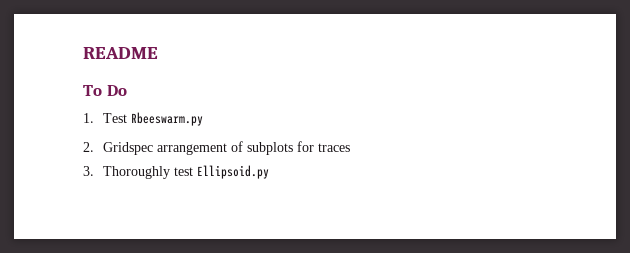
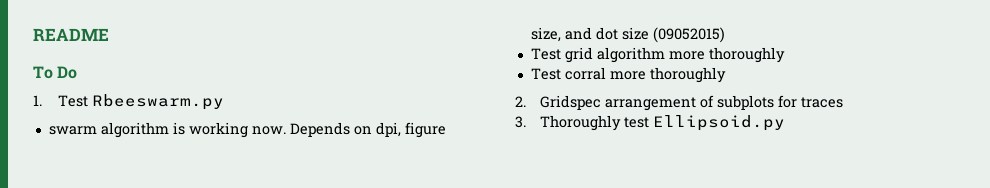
(203, 119) none -> [48,122,446,138] [530,27,725,43] [530,47,785,63] [530,67,726,83] // swarm algorithm is working now. Depends on dpi, figure size, and dot size (09052015) // Test grid algorithm more thoroughly // Test corral more thoroughly

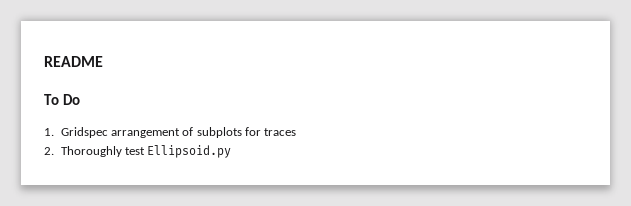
[58,94,225,110] [48,122,446,138] [530,27,725,43] [530,47,785,63] [530,67,726,83] [515,96,526,107] Test Rbeeswarm.py // swarm algorithm is working now. Depends on dpi, figure size, and dot size (09052015) // Test grid algorithm more thoroughly // Test corral more thoroughly // 2. -> (54, 132) none
[515,116,526,128] 3. -> [44,147,54,155] 2.

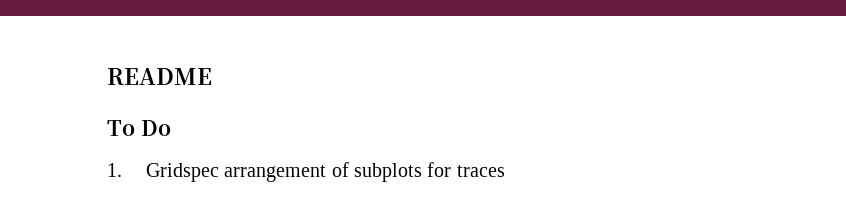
[44,145,232,158] // 2. Thoroughly test Ellipsoid.py -> (505, 171) none

